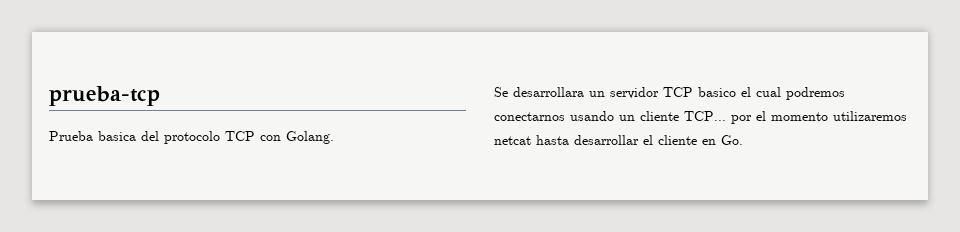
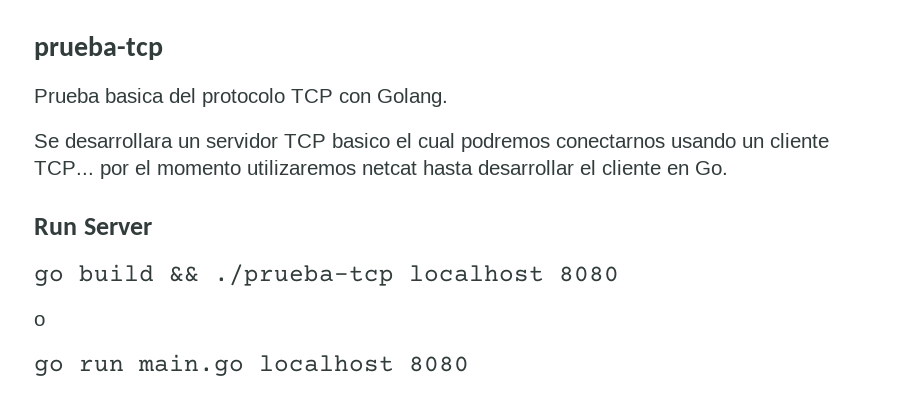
(743, 140) none -> [34,218,152,235] [34,264,619,286] [34,315,45,326] [34,354,469,376] // Run Server // go build && ./prueba-tcp localhost 8080 // o // go run main.go localhost 8080

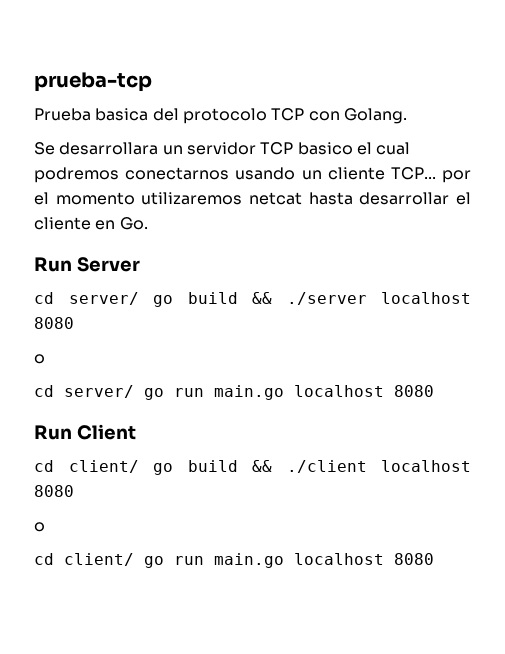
[34,264,619,286] [34,315,45,326] [34,354,469,376] go build && ./prueba-tcp localhost 8080 // o // go run main.go localhost 8080 -> [34,292,471,307] [34,317,74,329] [34,354,45,364] [34,385,434,400] [34,424,136,440] [34,460,471,475] [34,485,74,497] [34,522,45,532] [34,553,434,568] cd server/ go build && ./server localhost 8080 // o // cd server/ go run main.go localhost 8080 // Run Client // cd client/ go build && ./client localhost 8080 // o // cd client/ go run main.go localhost 8080

